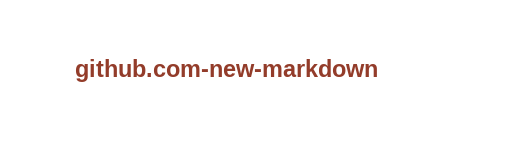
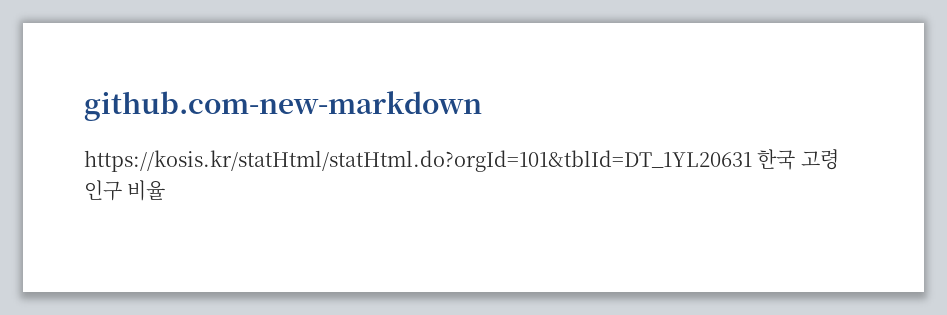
(378, 70) none -> [84,149,839,172] [84,180,166,201] // https://kosis.kr/statHtml/statHtml.do?orgId=101&tblId=DT_1YL20631 한국 고령 인구 비율

